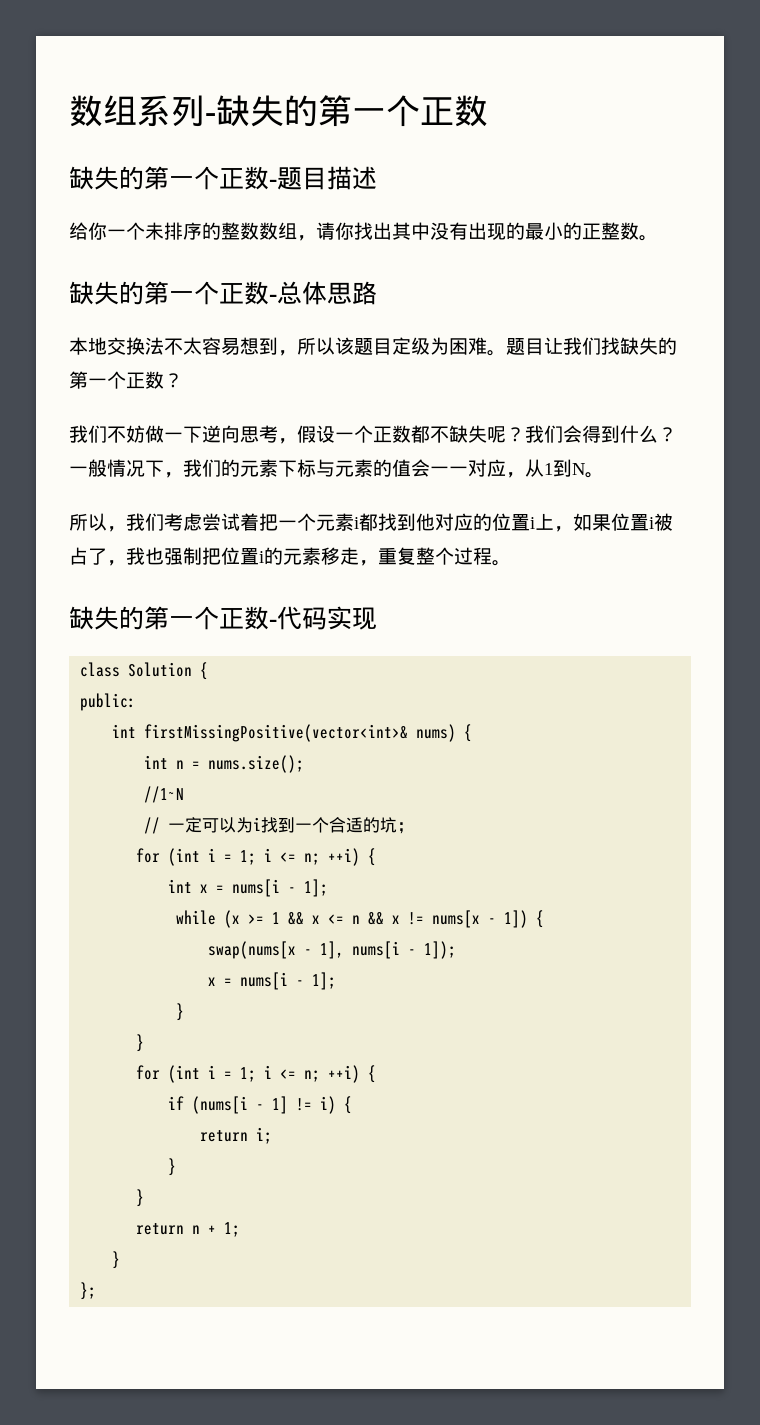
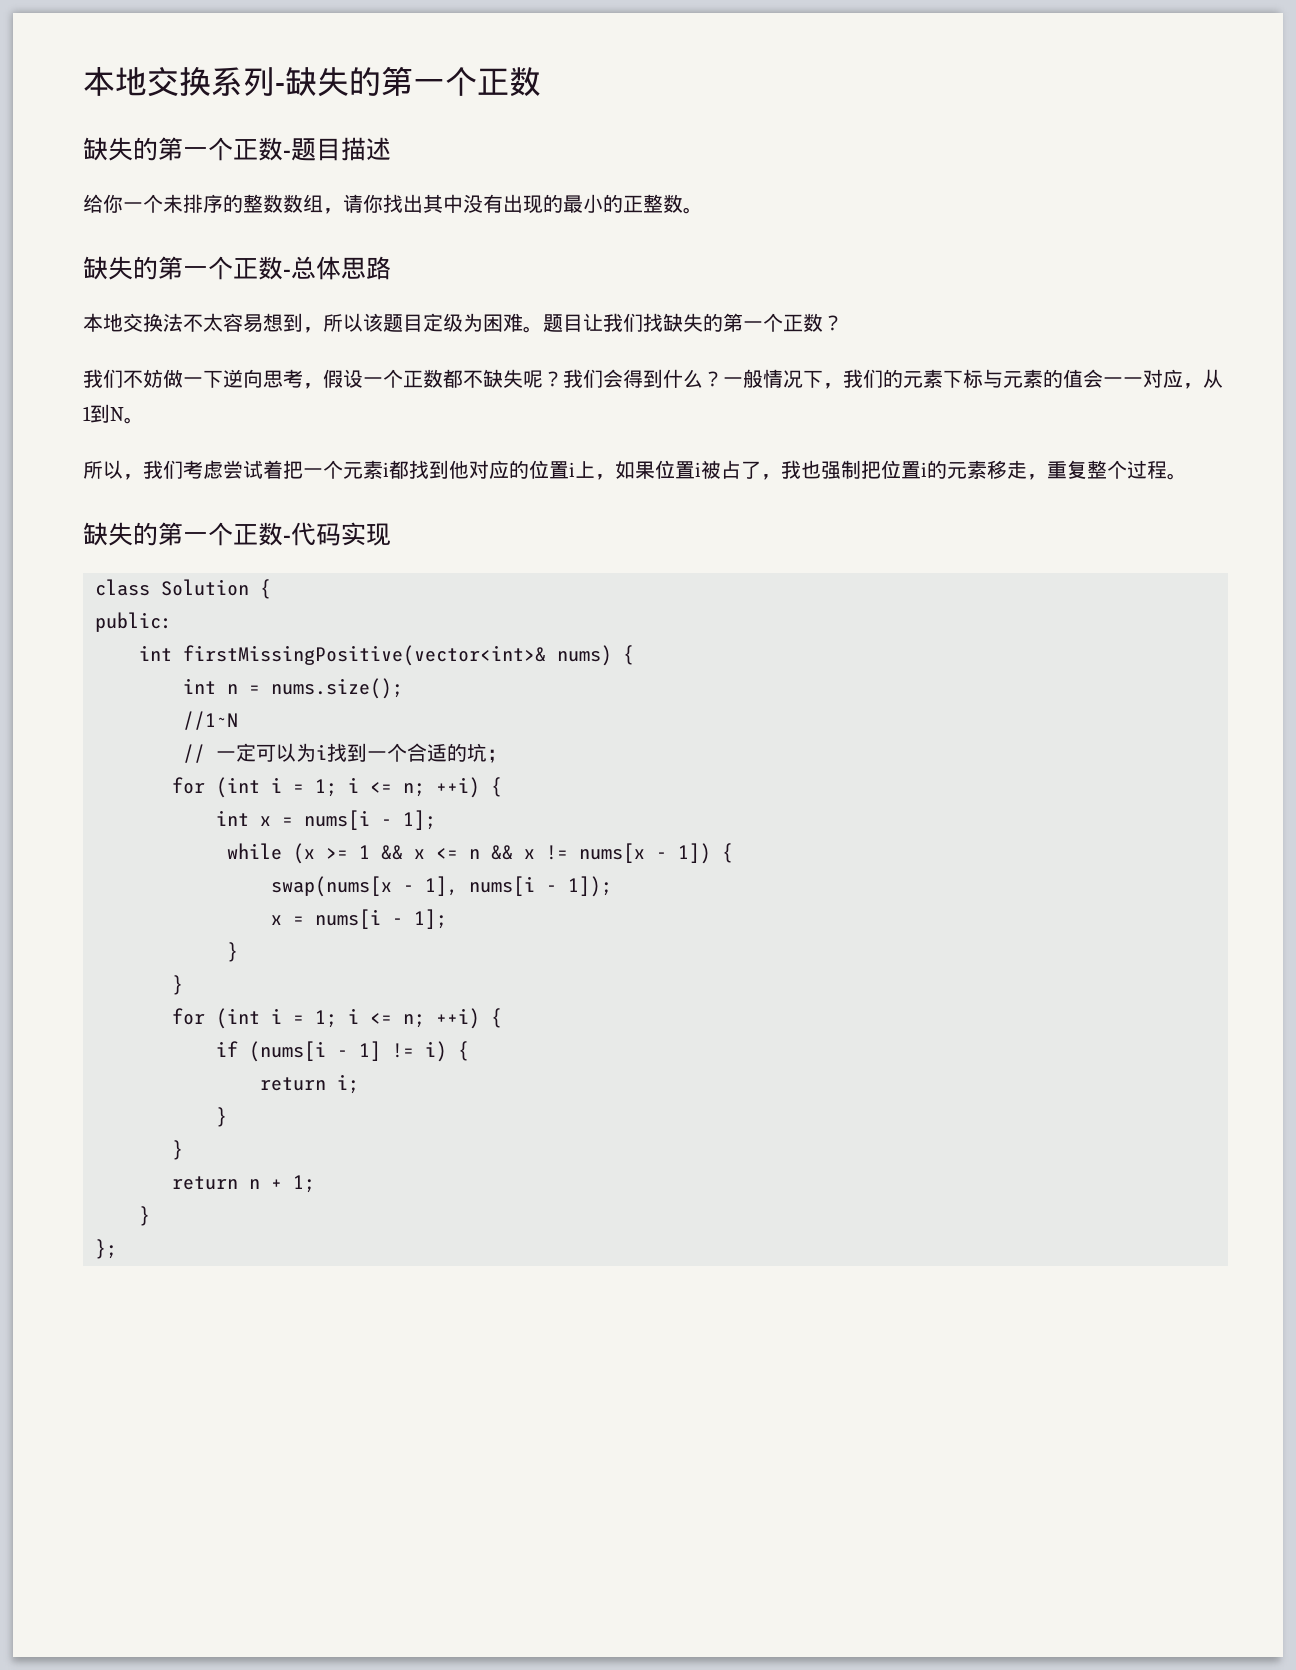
[69,95,137,127] 数组 -> [83,67,211,97] 本地交换

